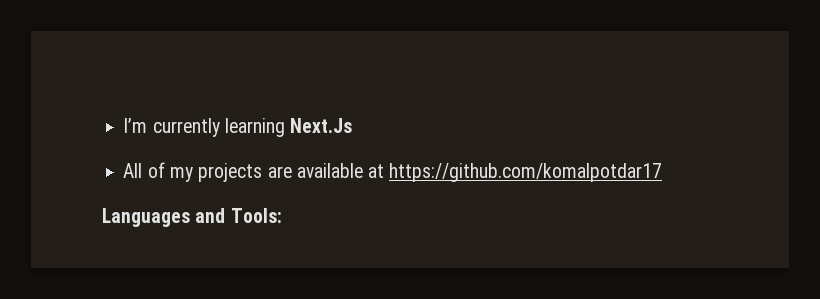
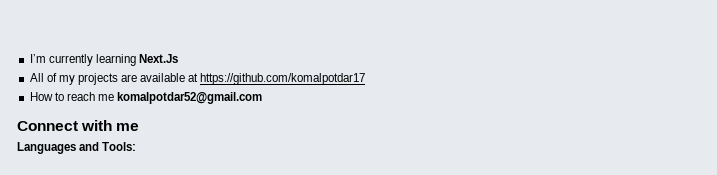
(663, 172) none -> [29,92,263,104] [17,120,140,131] // How to reach me komalpotdar52@gmail.com // Connect with me

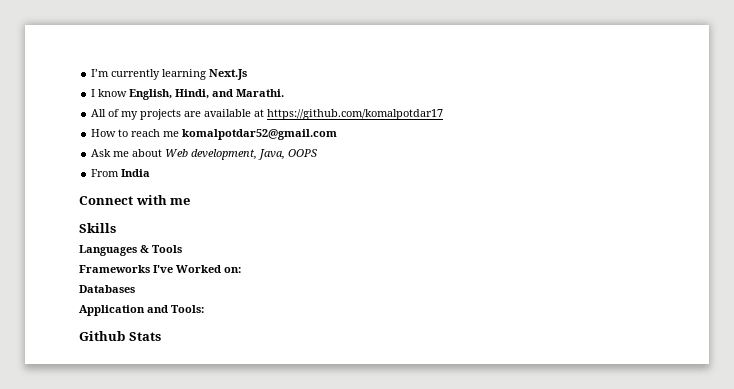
(178, 58) none -> [91,89,285,100] // I know English, Hindi, and Marathi.
(263, 98) none -> [91,149,319,160] [91,169,151,177] // Ask me about Web development, Java, OOPS // From India
(140, 127) none -> [79,223,116,233] // Skills
(76, 148) none -> [140,245,182,253] [79,265,241,273] [79,285,135,293] [79,305,145,316] & Tools // Frameworks I've Worked on: // Databases // Application
(137, 146) none -> [79,331,161,341] // Github Stats

